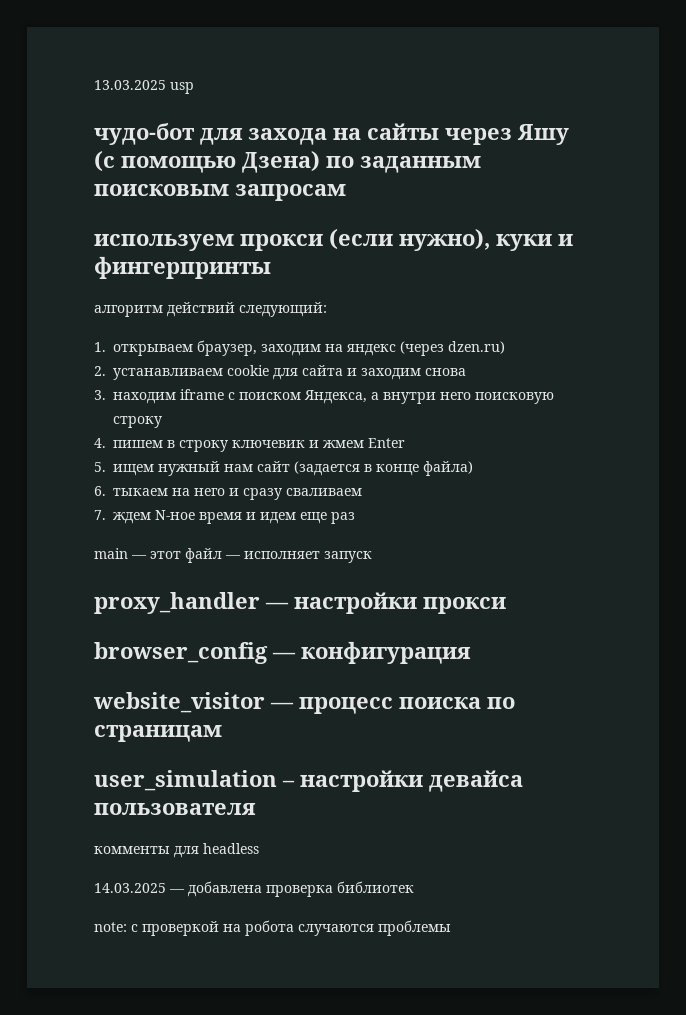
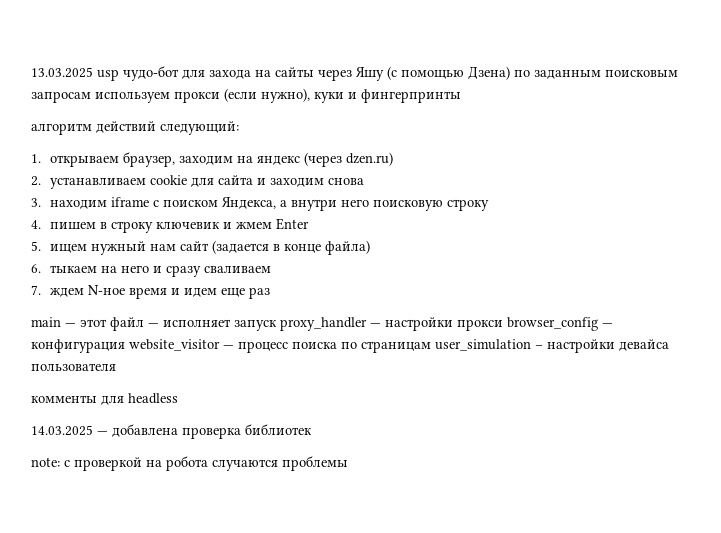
(194, 88) // -> (119, 75) none
(346, 192) // -> (91, 97) none
(372, 557) // -> (277, 325) none
(506, 605) // -> (503, 325) none
(471, 652) // -> (125, 346) none
(222, 733) // -> (431, 347) none

